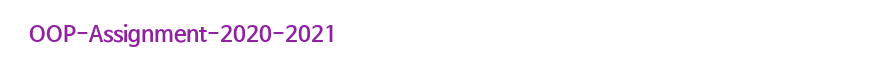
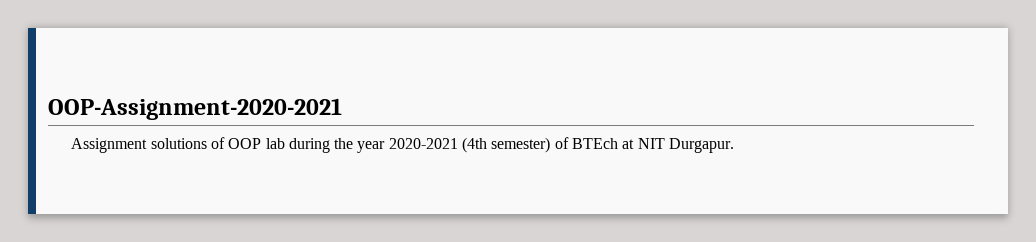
(337, 35) none -> [71,137,735,153] // Assignment solutions of OOP lab during the year 2020-2021 (4th semester) of BTEch at NIT Durgapur.

